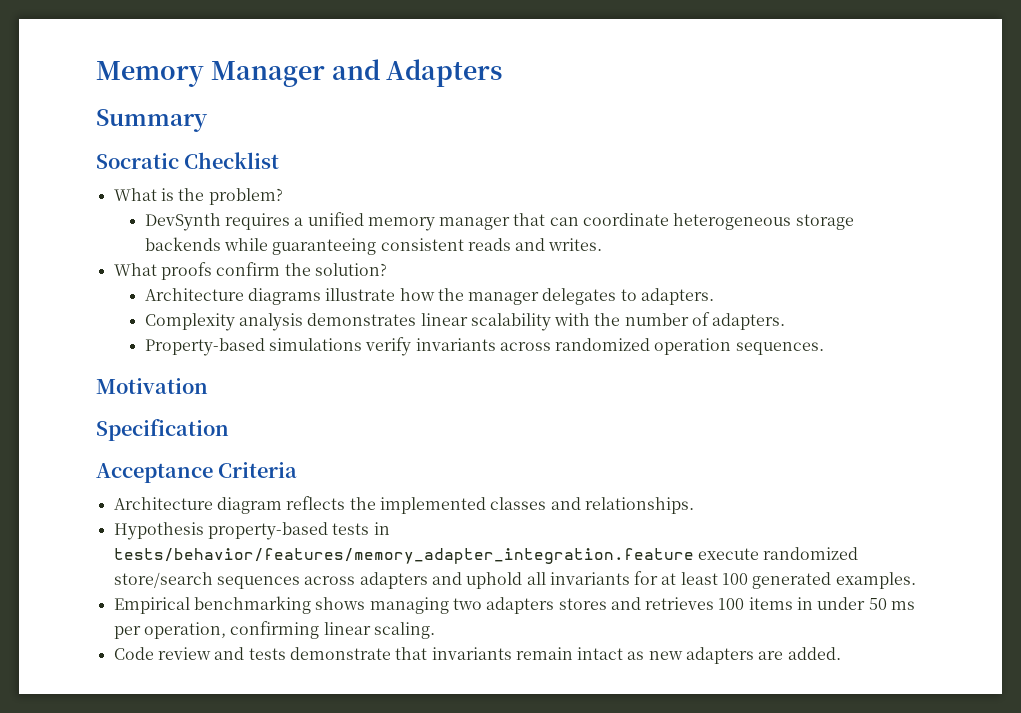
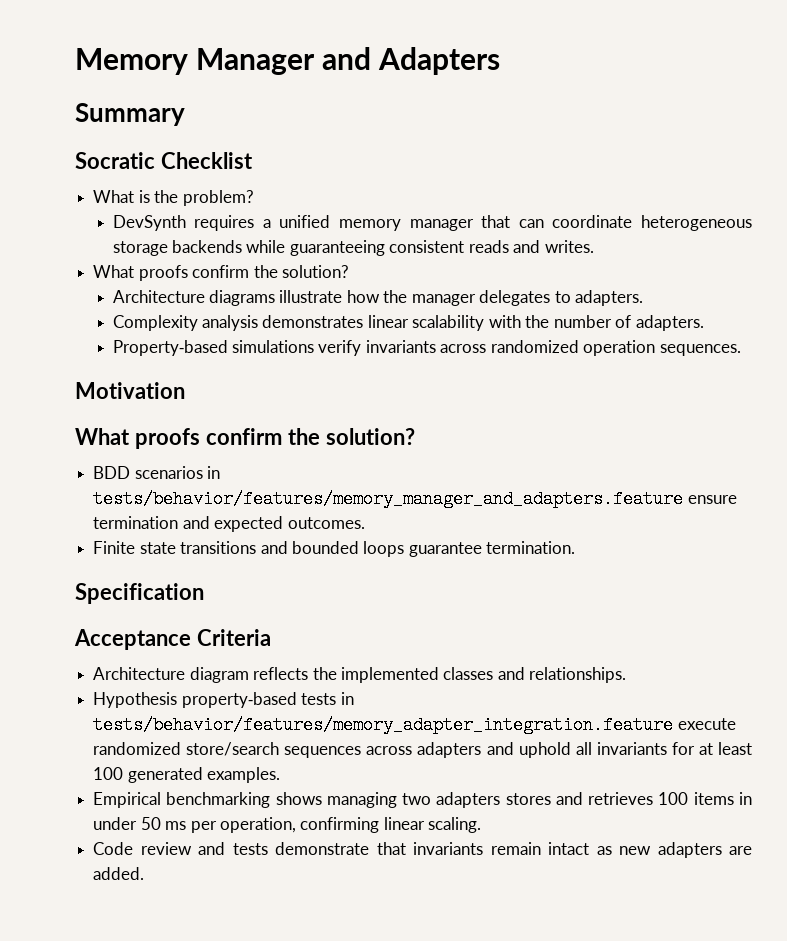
(208, 386) none -> [75,428,415,449] [93,466,221,479] [93,490,737,508] [93,516,365,532] [93,541,576,557] // What proofs confirm the solution? // BDD scenarios in tests/behavior/features/memory_manager_and_adapters.feature ensure termination and expected outcomes. // Finite state transitions and bounded loops guarantee termination.

